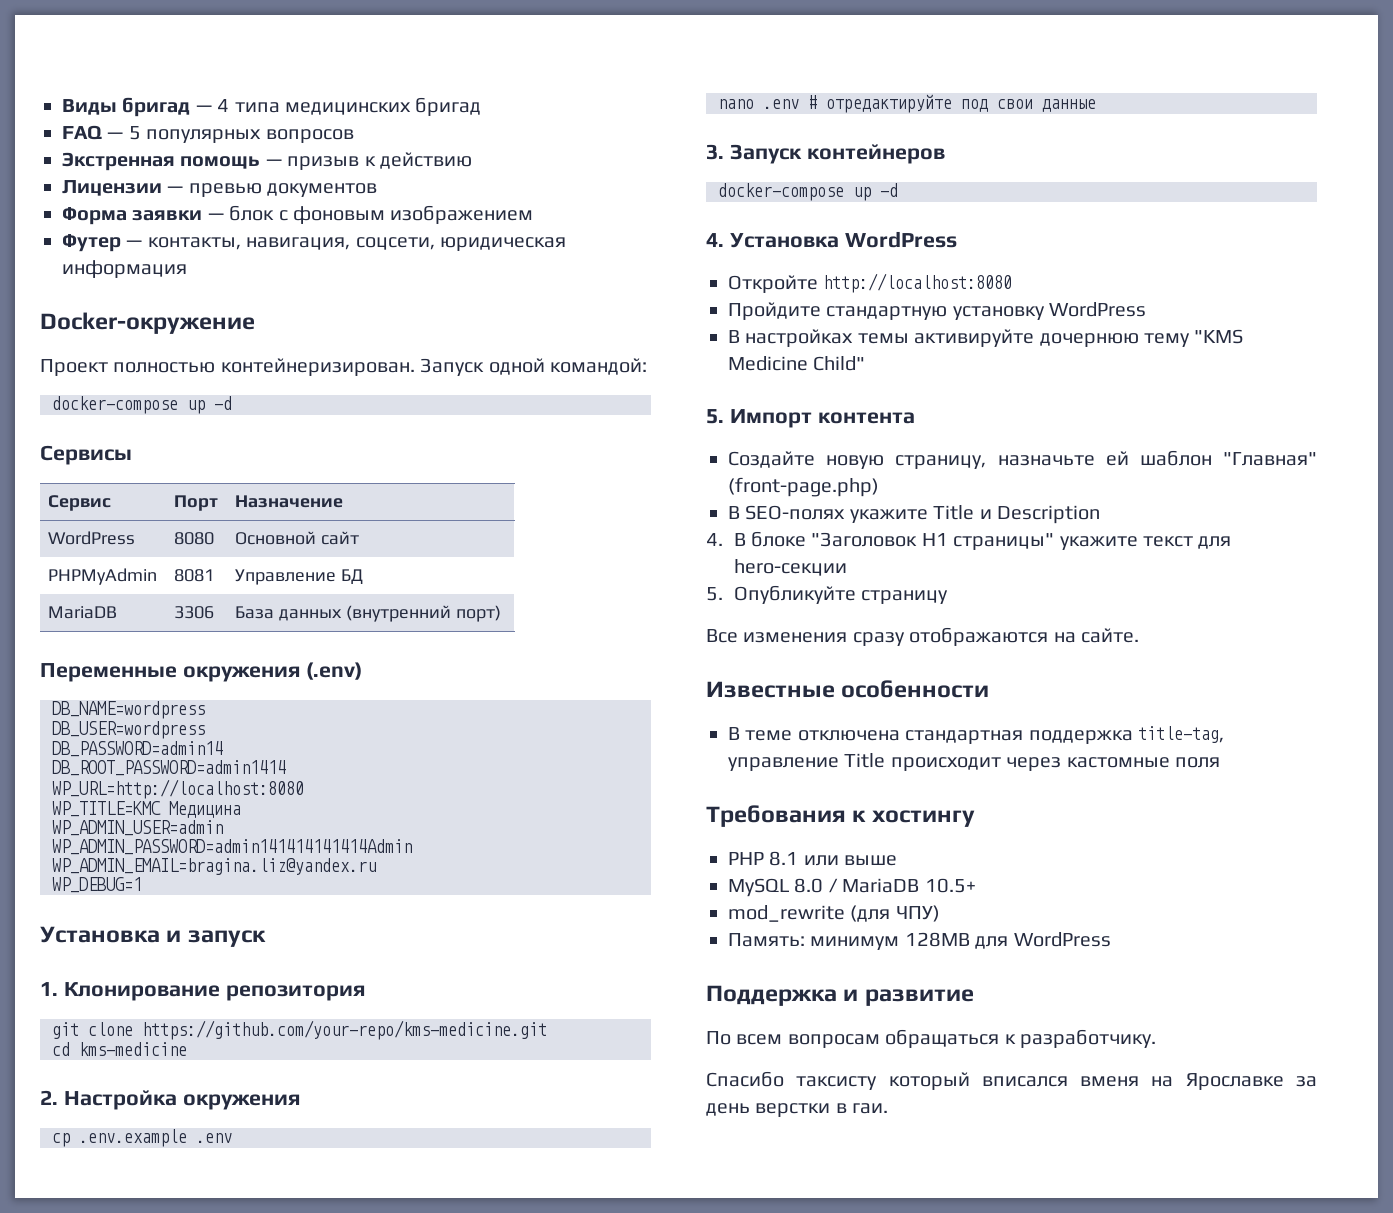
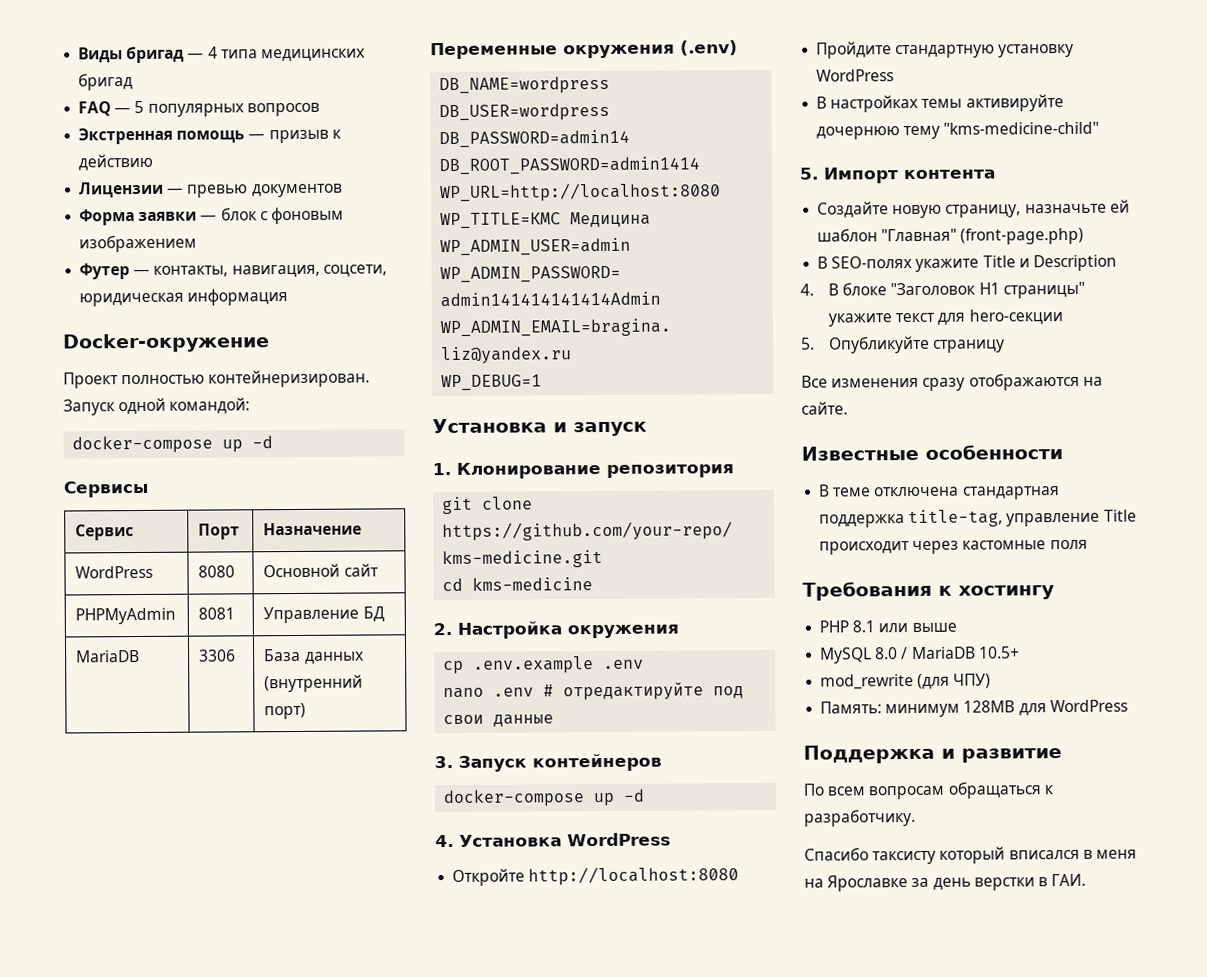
[1194,329,1244,344] [728,356,866,371] "KMS Medicine Child" -> [943,121,1100,135] "kms-medicine-child"
[1080,1076,1140,1087] вменя -> [1082,849,1137,859] в меня
[852,1103,889,1114] гаи. -> [1051,873,1087,887] ГАИ.

